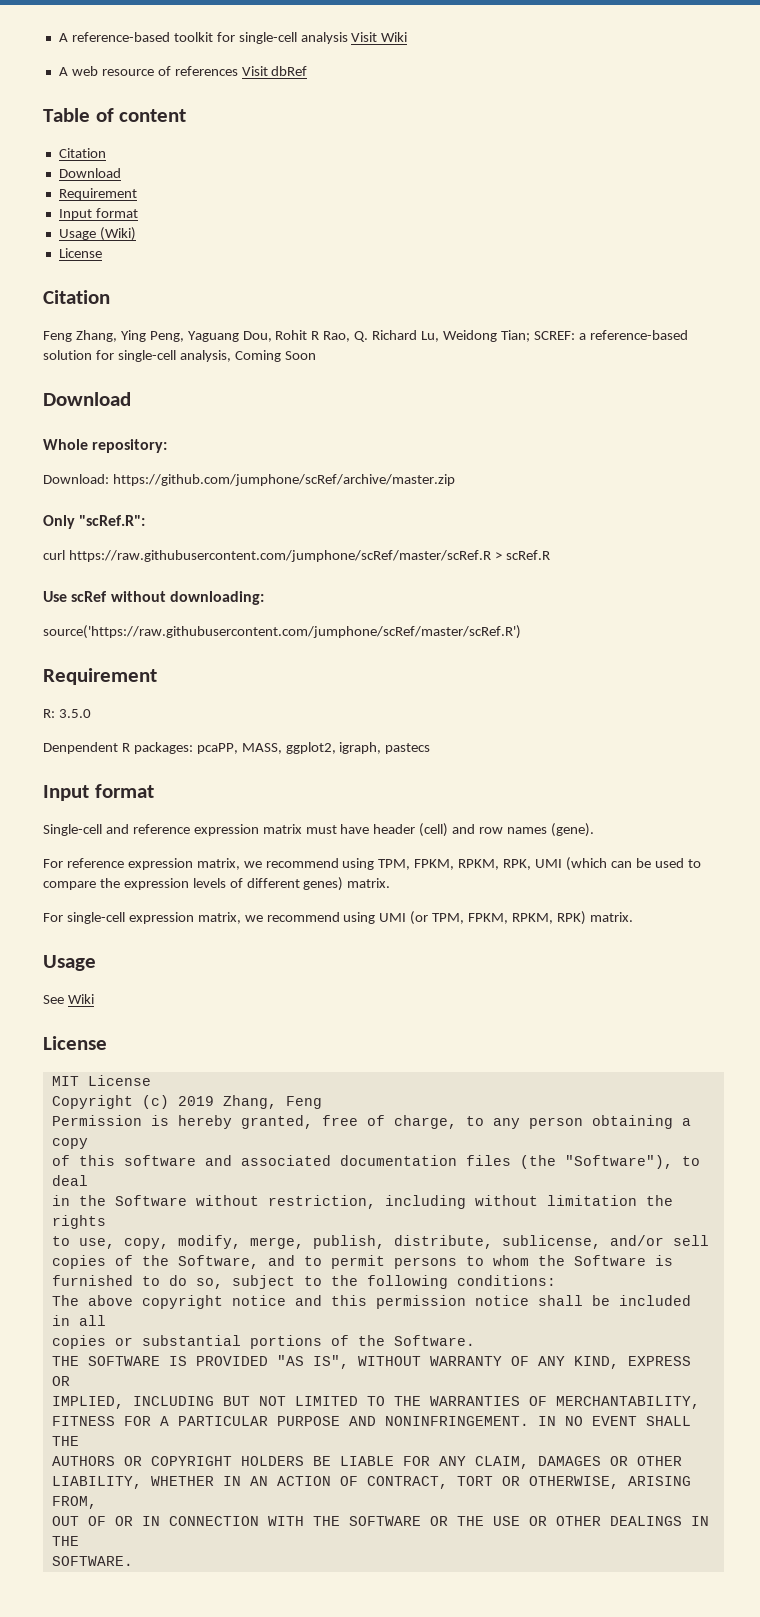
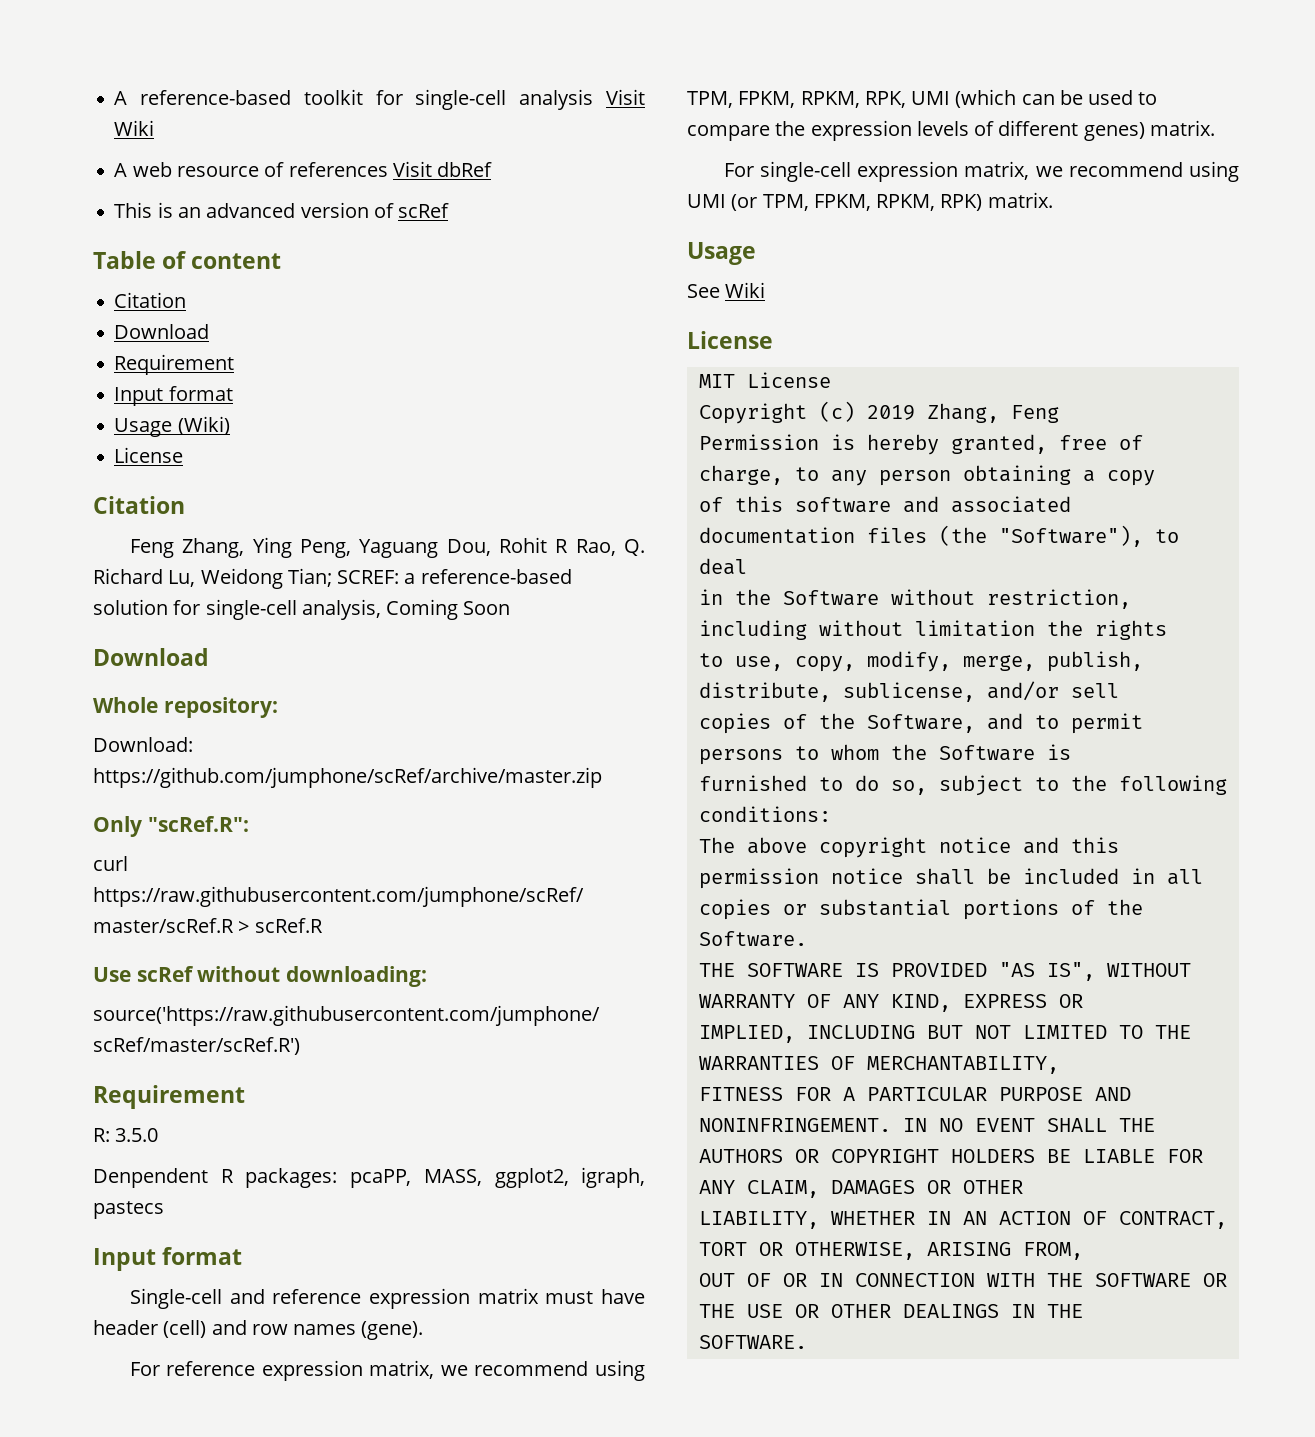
(308, 71) none -> [114,202,450,218] // This is an advanced version of scRef

